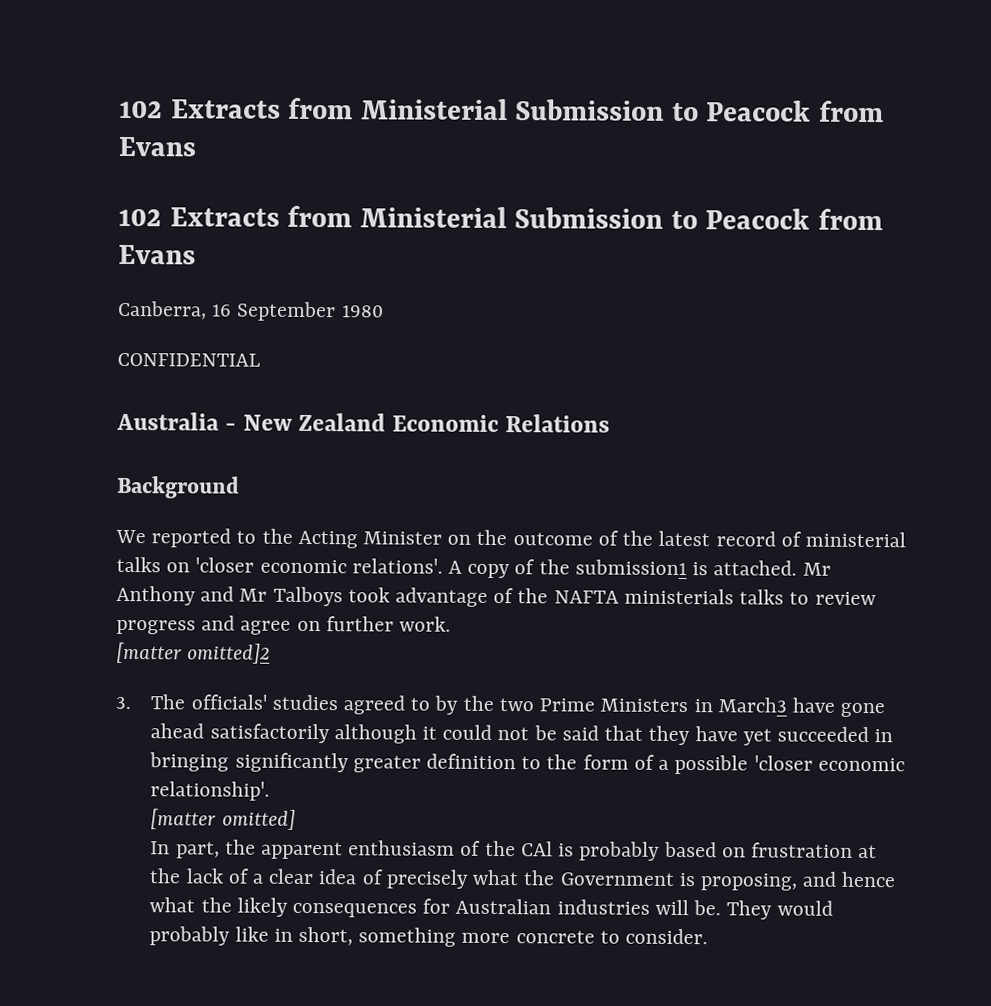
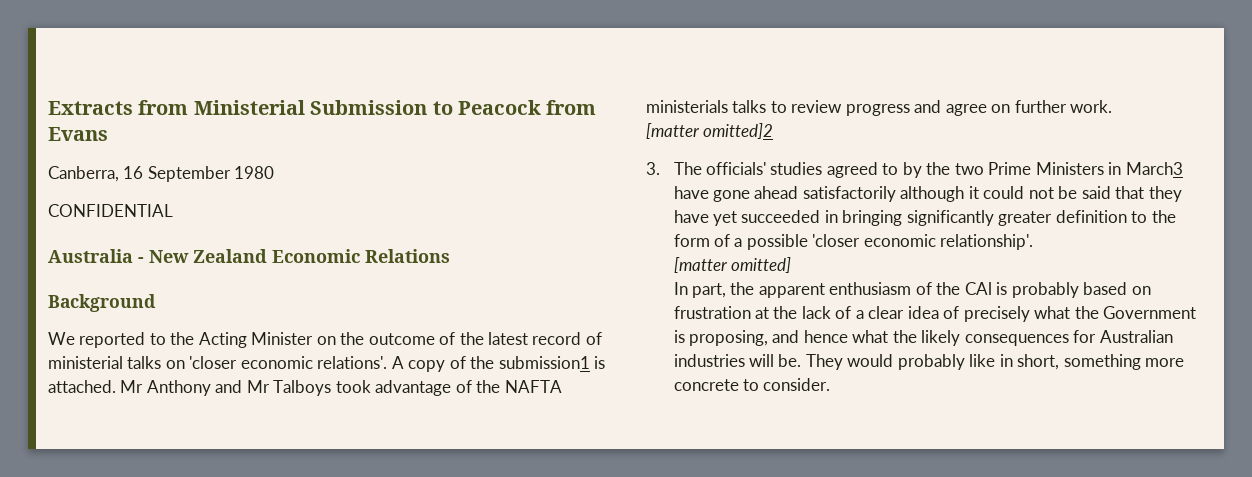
[119,97,884,123] [118,136,196,157] [118,208,162,227] 102 Extracts from Ministerial Submission to Peacock from Evans // 102 -> (48, 108) none

